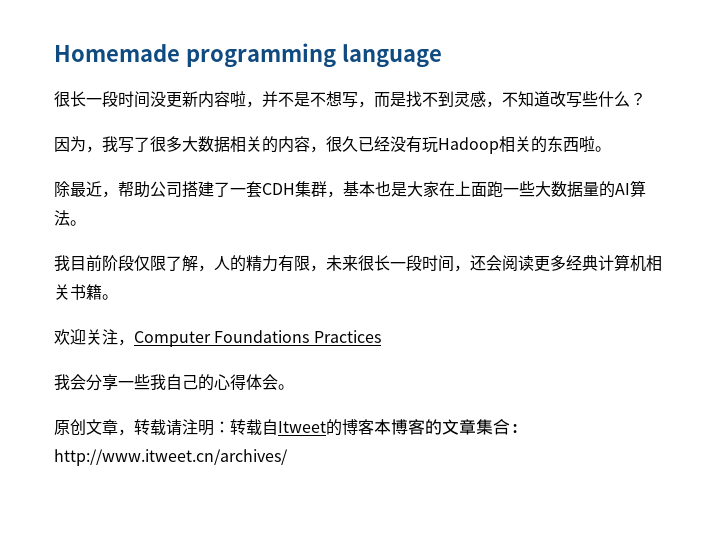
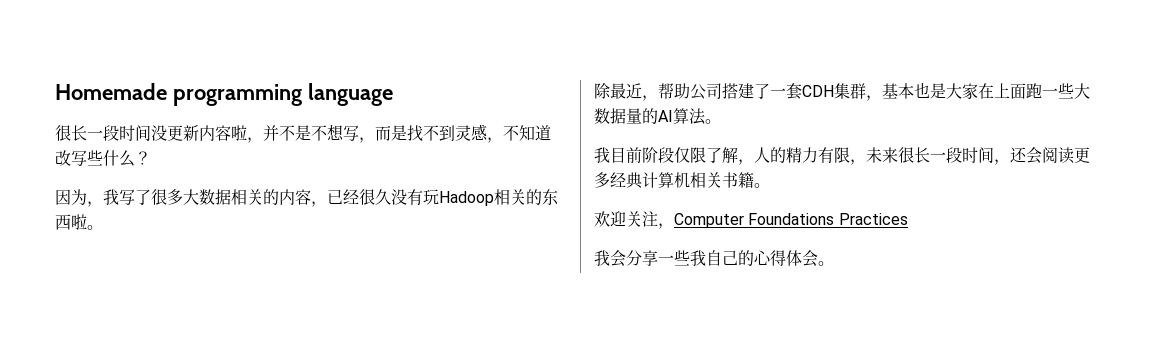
[326,136,390,152] 很久已经 -> [327,189,391,205] 已经很久
[54,419,520,436] [54,449,288,466] // 原创文章，转载请注明：转载自Itweet的博客本博客的文章集合: http://www.itweet.cn/archives/ -> (834, 263) none

